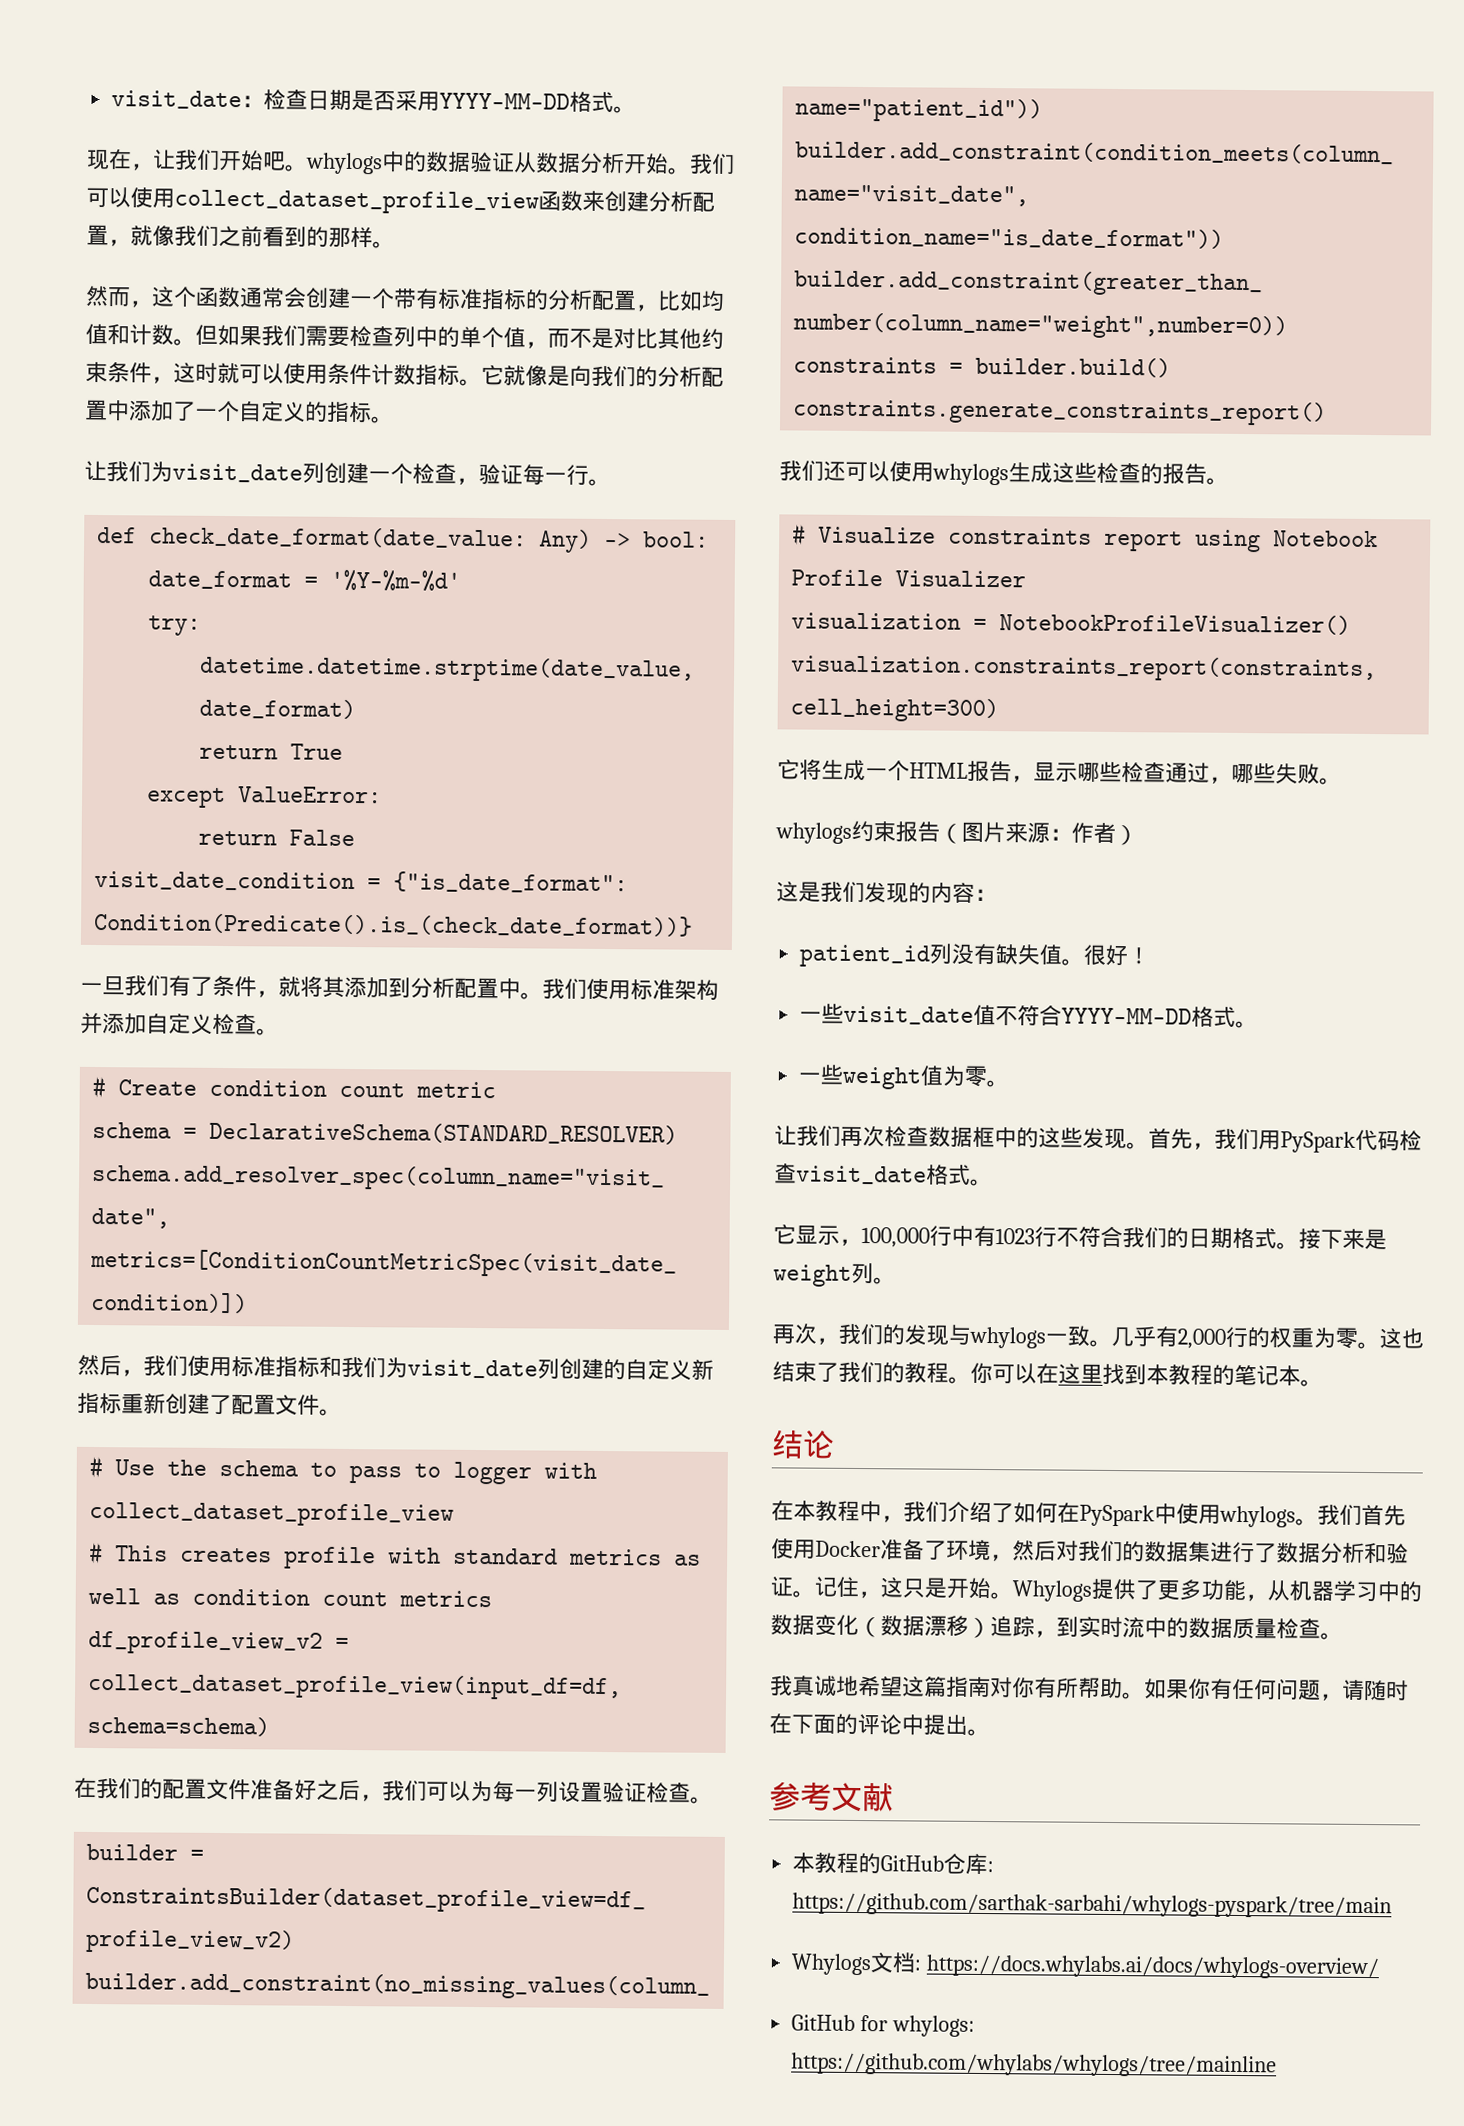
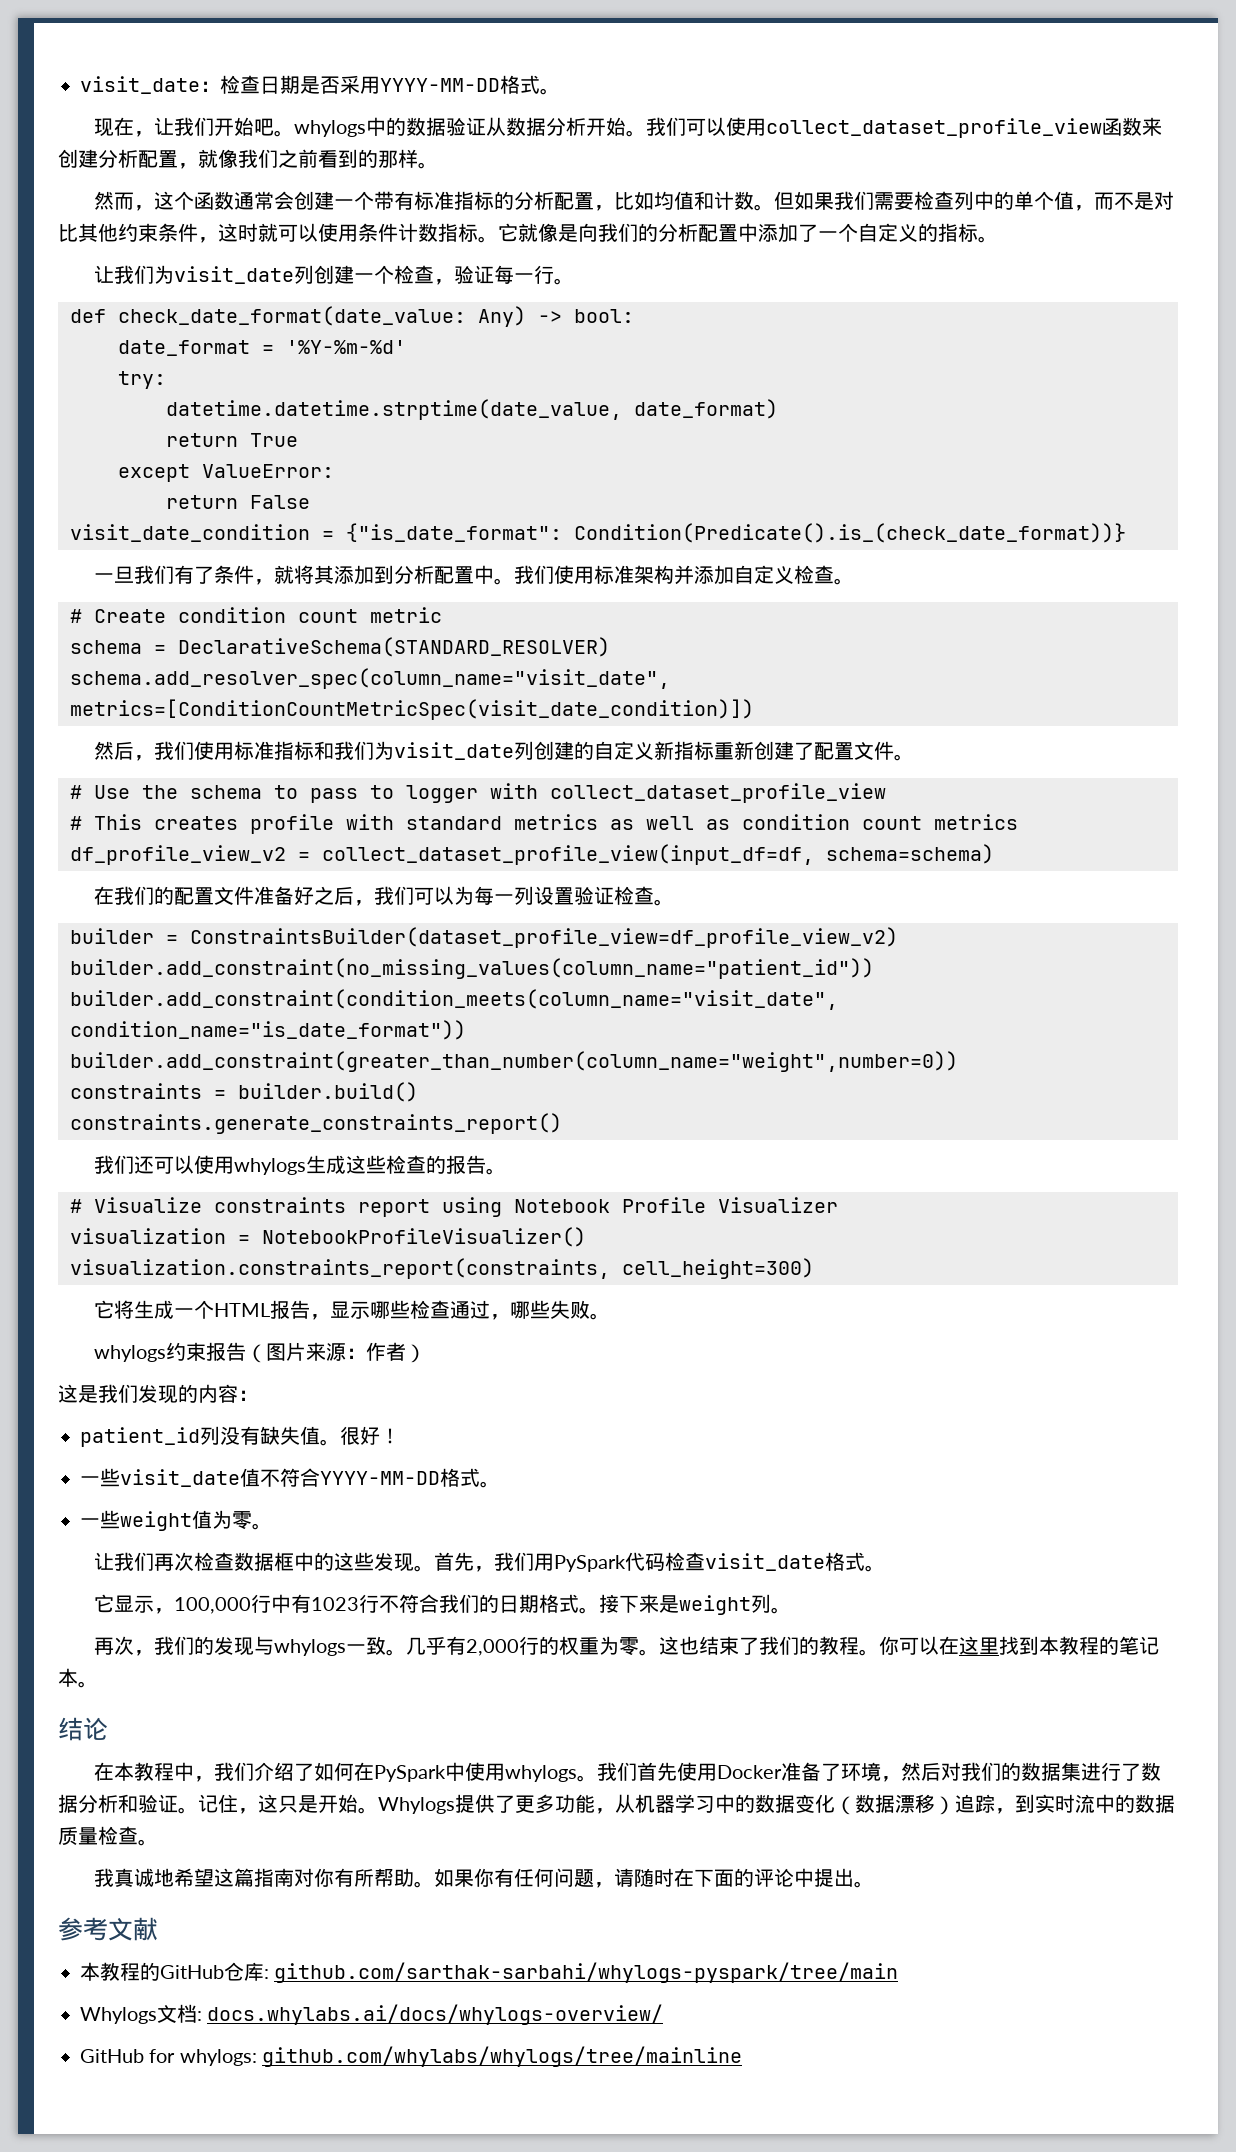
[792,1892,1393,1919] https://github.com/sarthak-sarbahi/whylogs-pyspark/tree/main -> [274,1962,899,1983] github.com/sarthak-sarbahi/whylogs-pyspark/tree/main
[926,1954,1380,1980] https://docs.whylabs.ai/docs/whylogs-overview/ -> [207,2004,664,2025] docs.whylabs.ai/docs/whylogs-overview/
[791,2052,1278,2078] https://github.com/whylabs/whylogs/tree/mainline -> [262,2046,743,2067] github.com/whylabs/whylogs/tree/mainline

